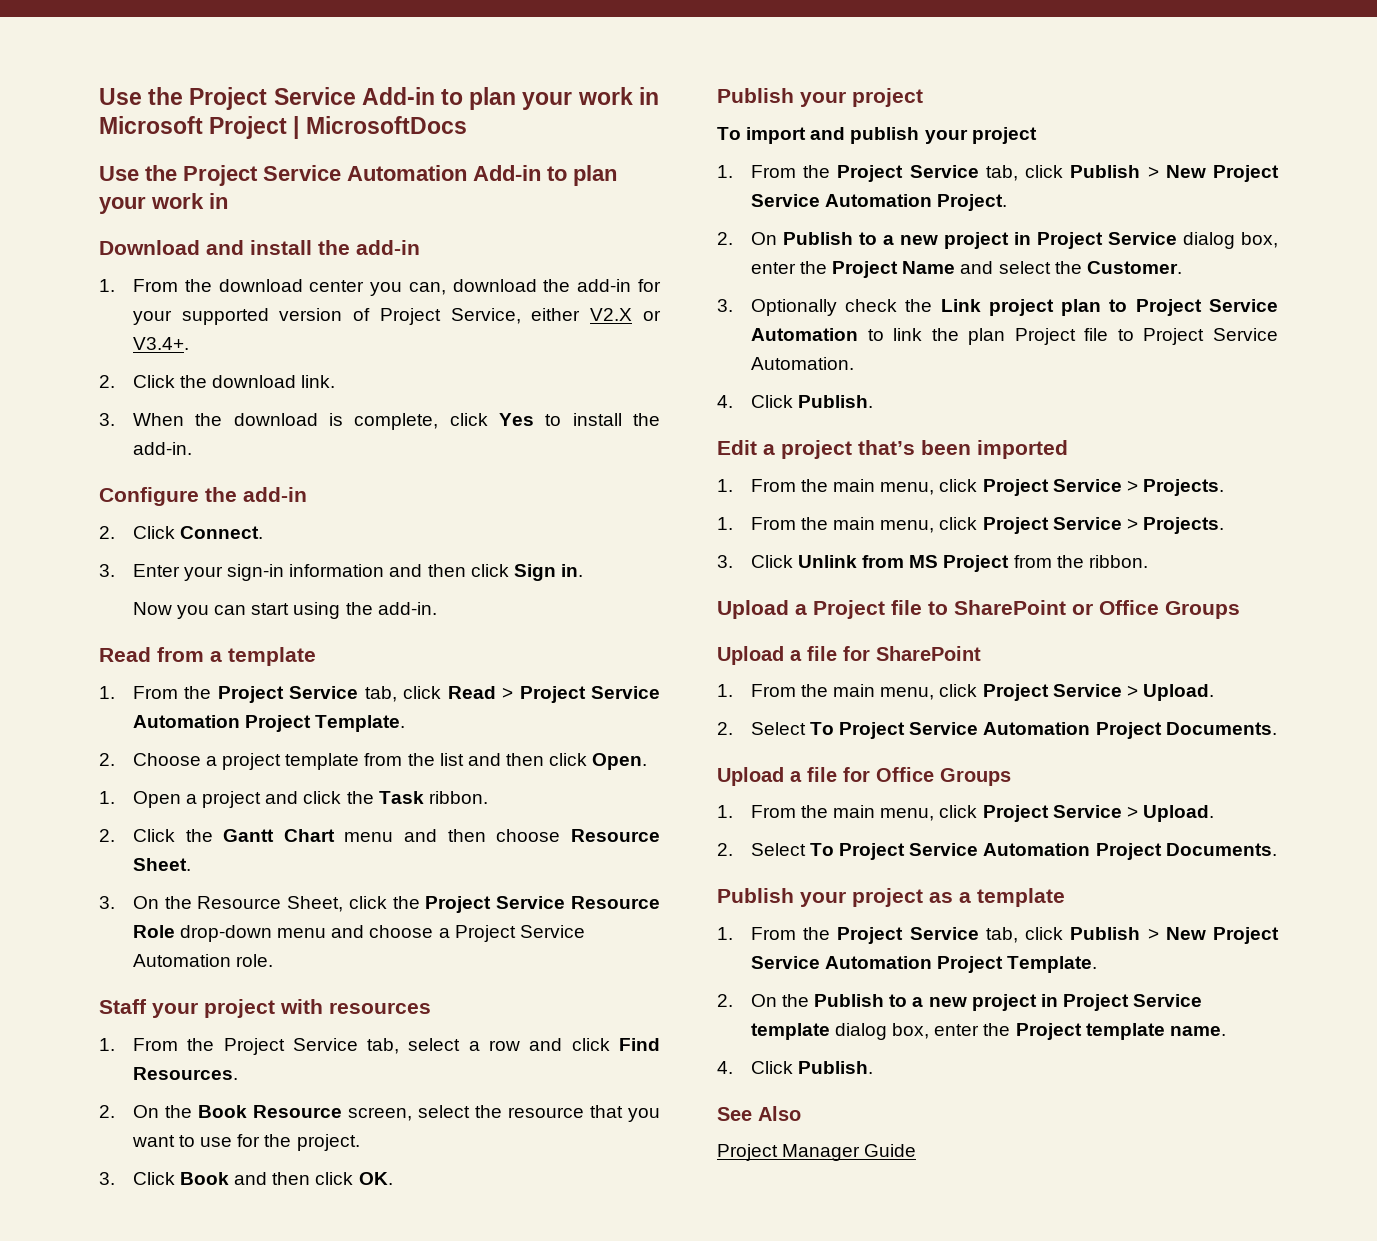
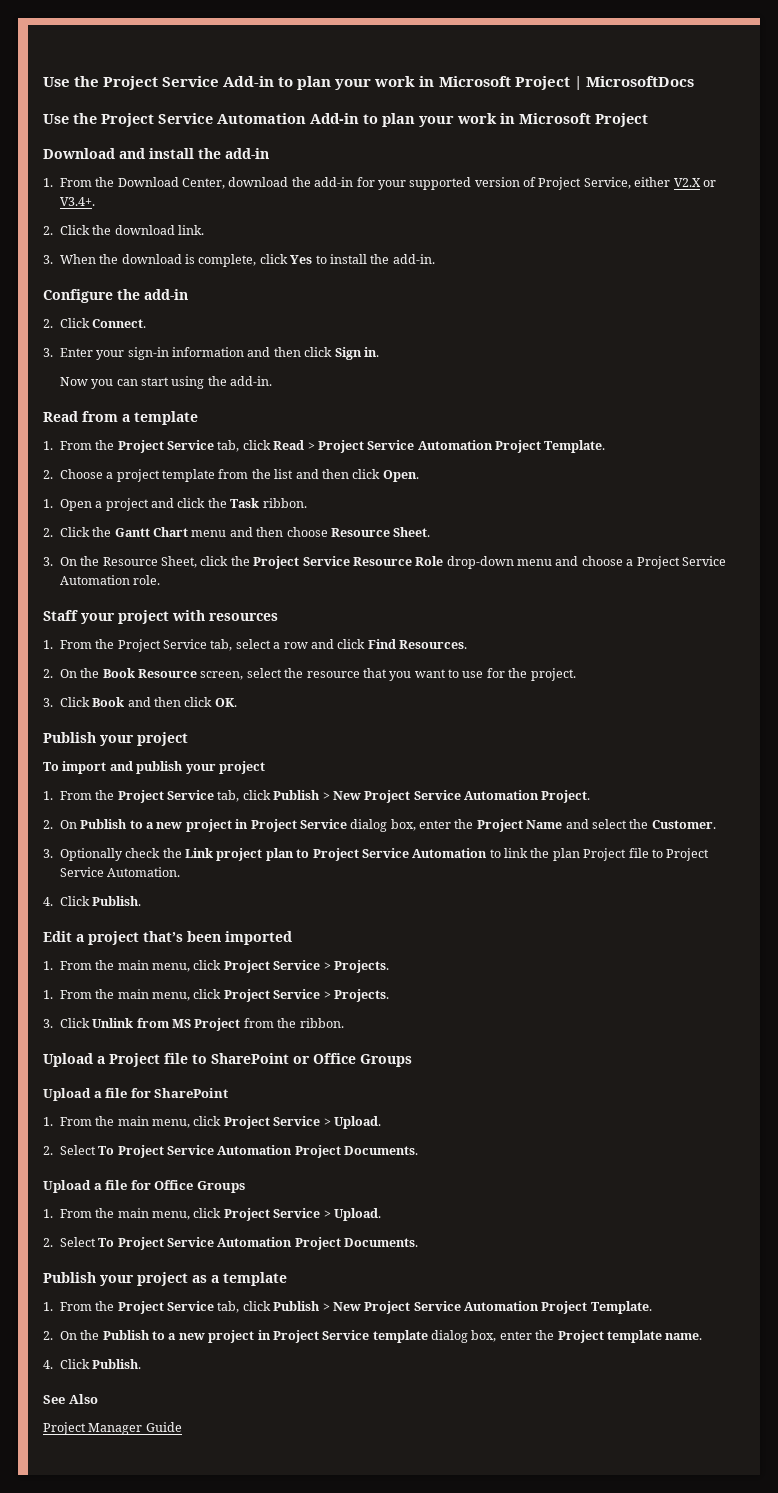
(228, 201) none -> [519,113,648,127] Microsoft Project
[218,279,446,296] download center you can, -> [117,177,226,189] Download Center,

